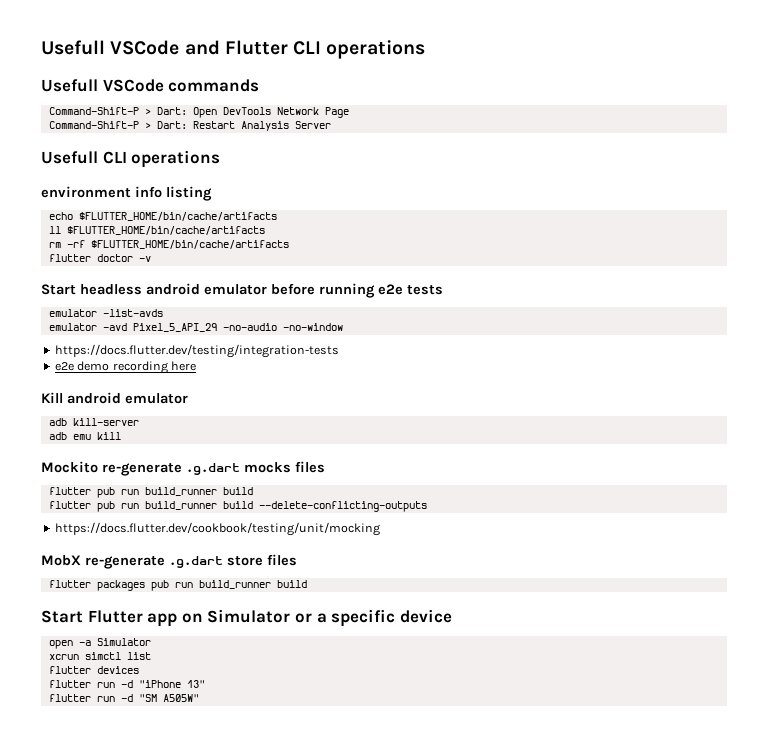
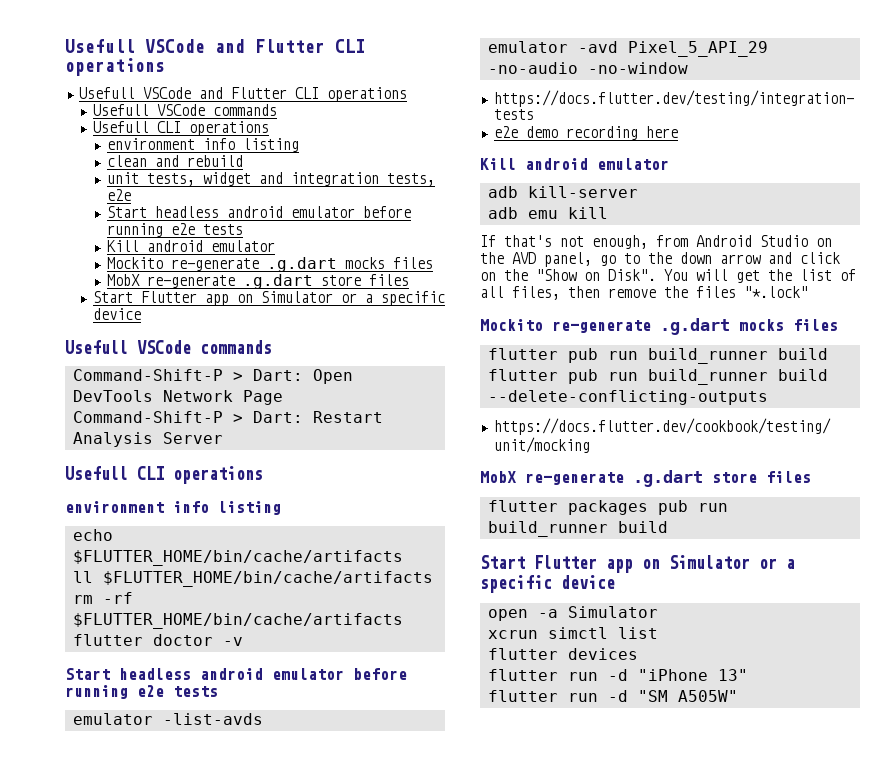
[41,40,426,59] Usefull VSCode and Flutter CLI operations -> [65,39,365,53] [65,58,165,76] [78,87,407,102] [92,104,277,116] [92,121,269,136] [106,138,299,152] [106,155,243,167] [106,172,435,186] [106,189,131,201] [106,206,411,218] [106,223,243,237] [106,240,275,252] [106,257,433,272] [106,274,409,289] [92,291,445,306] [92,308,141,320] Usefull VSCode and Flutter CLI operations // Usefull VSCode and Flutter CLI operations // Usefull VSCode commands // Usefull CLI operations // environment info listing // clean and rebuild // unit tests, widget and integration tests, e2e // Start headless android emulator before running e2e tests // Kill android emulator // Mockito re-generate .g.dart mocks files // MobX re-generate .g.dart store files // Start Flutter app on Simulator or a specific device
(121, 436) none -> [480,235,832,249] [480,252,840,267] [480,269,856,283] [480,286,808,300] // If that's not enough, from Android Studio on the AVD panel, go to the down arrow and click on the "Show on Disk". You will get the list of all files, then remove the files "*.lock"

